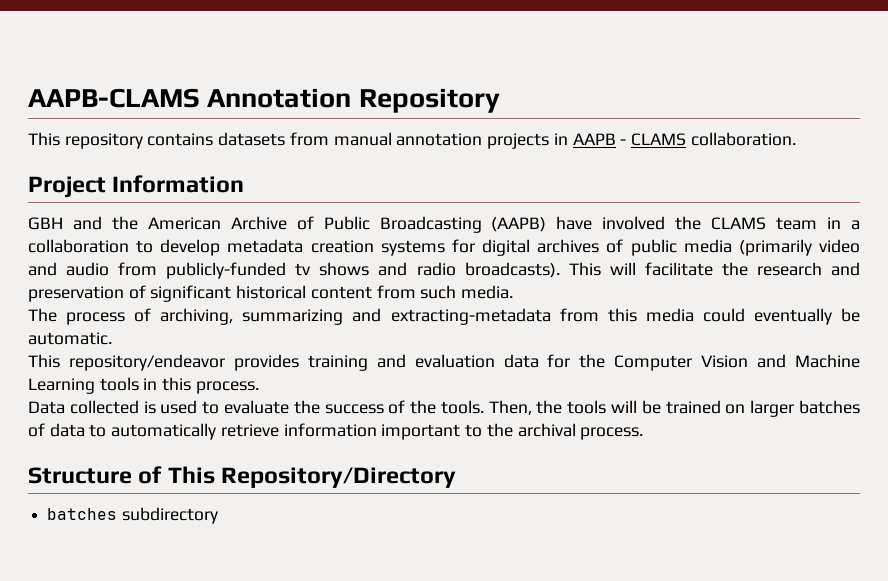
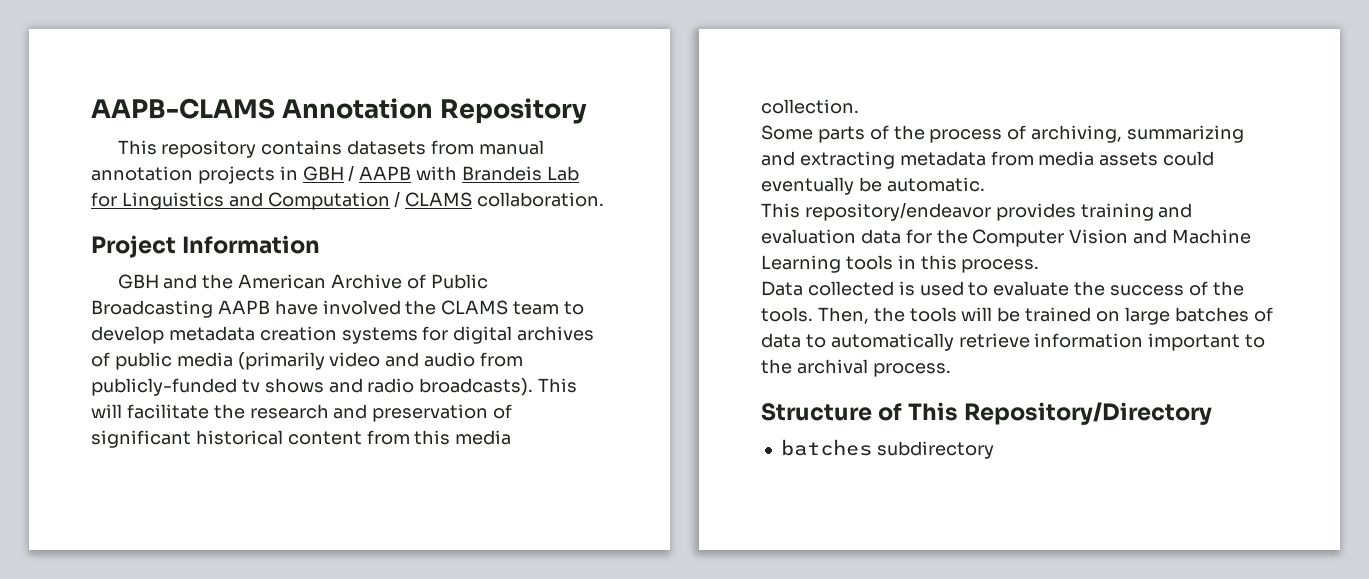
[572,133,627,145] AAPB - -> [302,165,579,182] [91,191,401,210] GBH / AAPB with Brandeis Lab for Linguistics and Computation /
[491,217,547,232] (AAPB) -> [217,300,270,315] AAPB
[827,217,860,230] [28,239,129,253] in a collaboration -> (560, 308) none
[420,285,514,299] [28,308,57,322] such media. // The -> [414,430,512,445] [761,99,859,114] [761,125,925,143] this media collection. // Some parts of the
[390,308,694,325] extracting-metadata from this media -> [799,151,1159,169] extracting metadata from media assets
[750,400,795,417] larger -> [1124,307,1170,325] large

